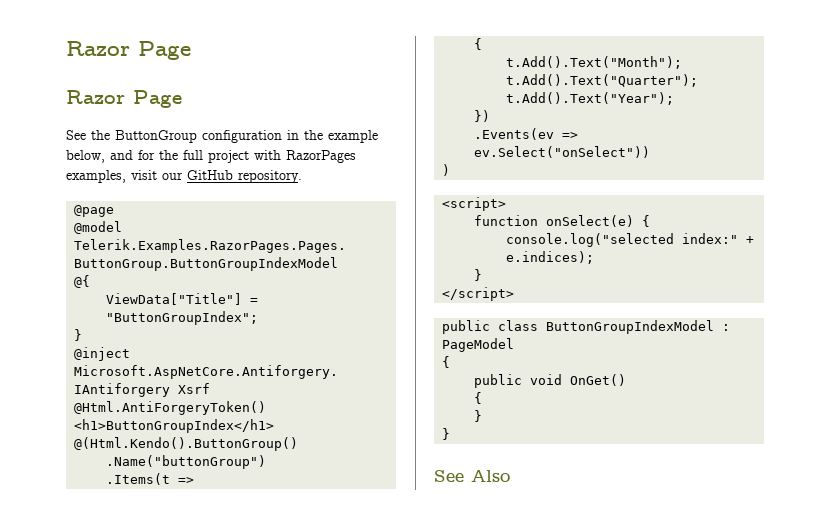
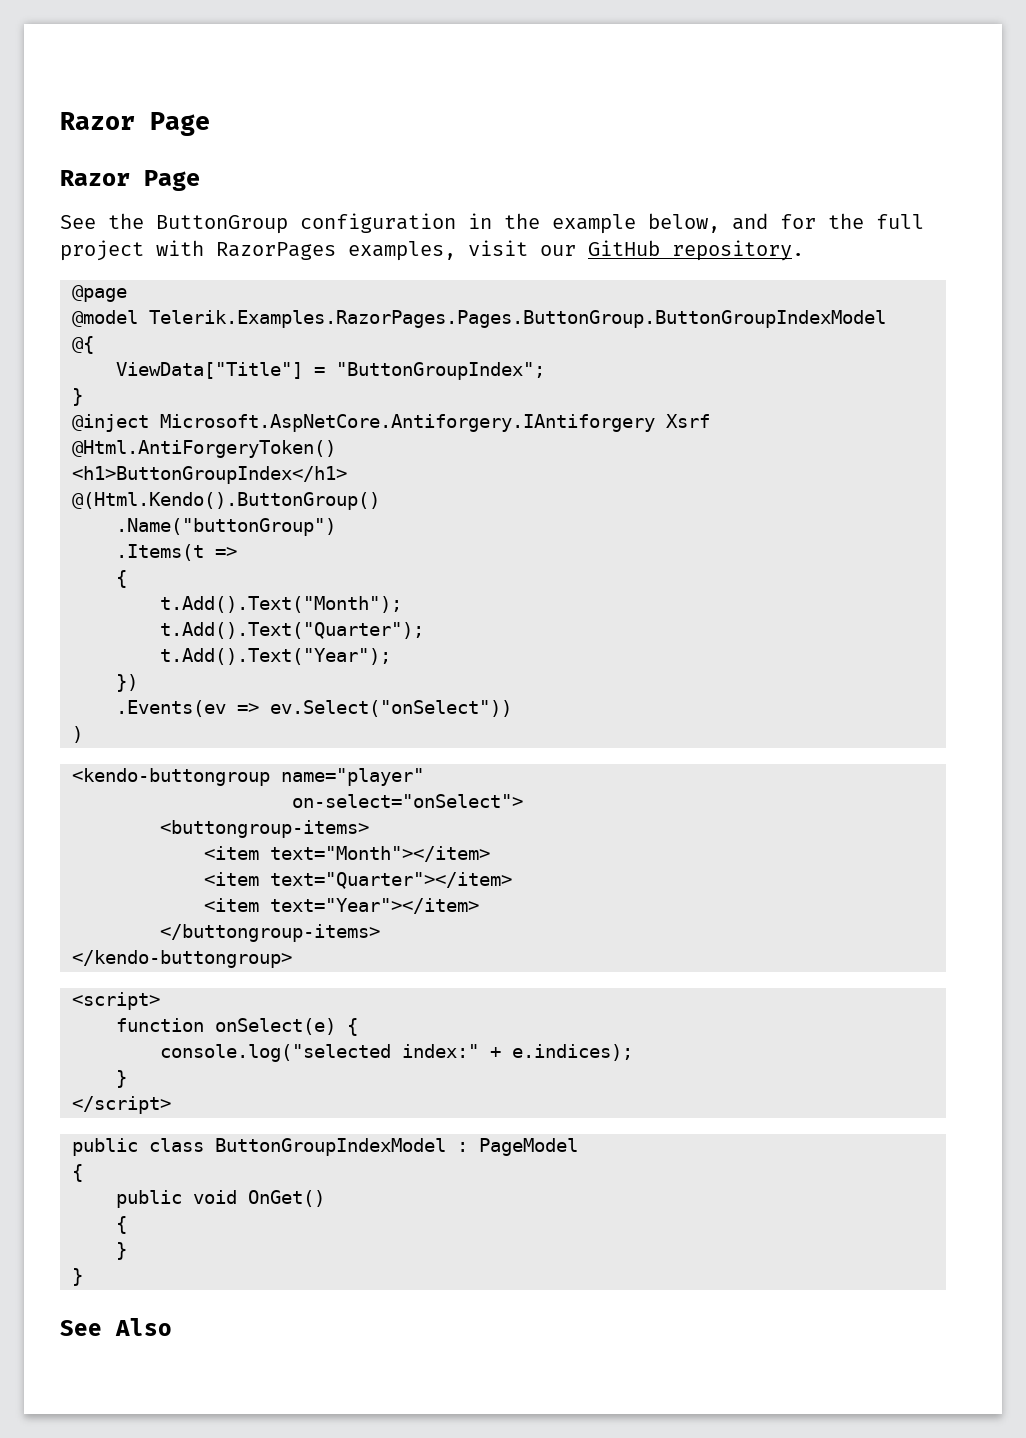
(451, 170) none -> [72,768,424,786] [292,794,523,808] [160,820,369,838] [204,846,490,862] [204,872,512,889] [204,898,479,914] [160,924,380,942] [72,950,292,968] // <kendo-buttongroup name="player" // on-select="onSelect"> // <buttongroup-items> // <item text="Month"></item> // <item text="Quarter"></item> // <item text="Year"></item> // </buttongroup-items> // </kendo-buttongroup>

